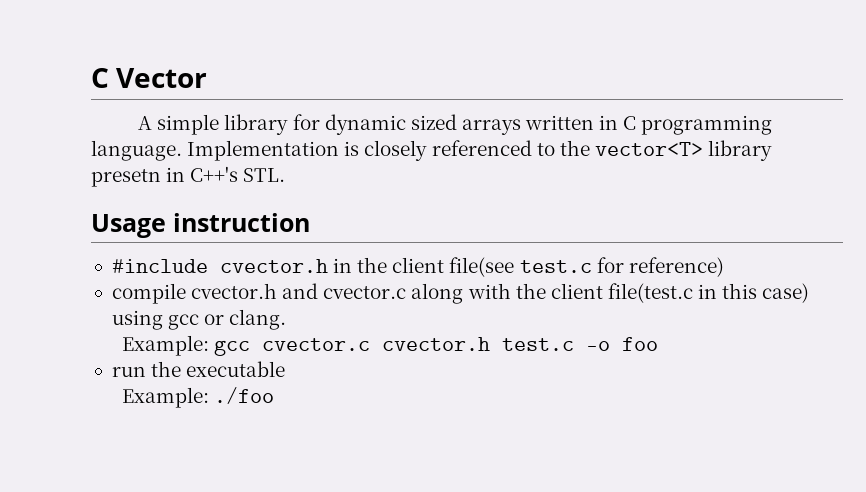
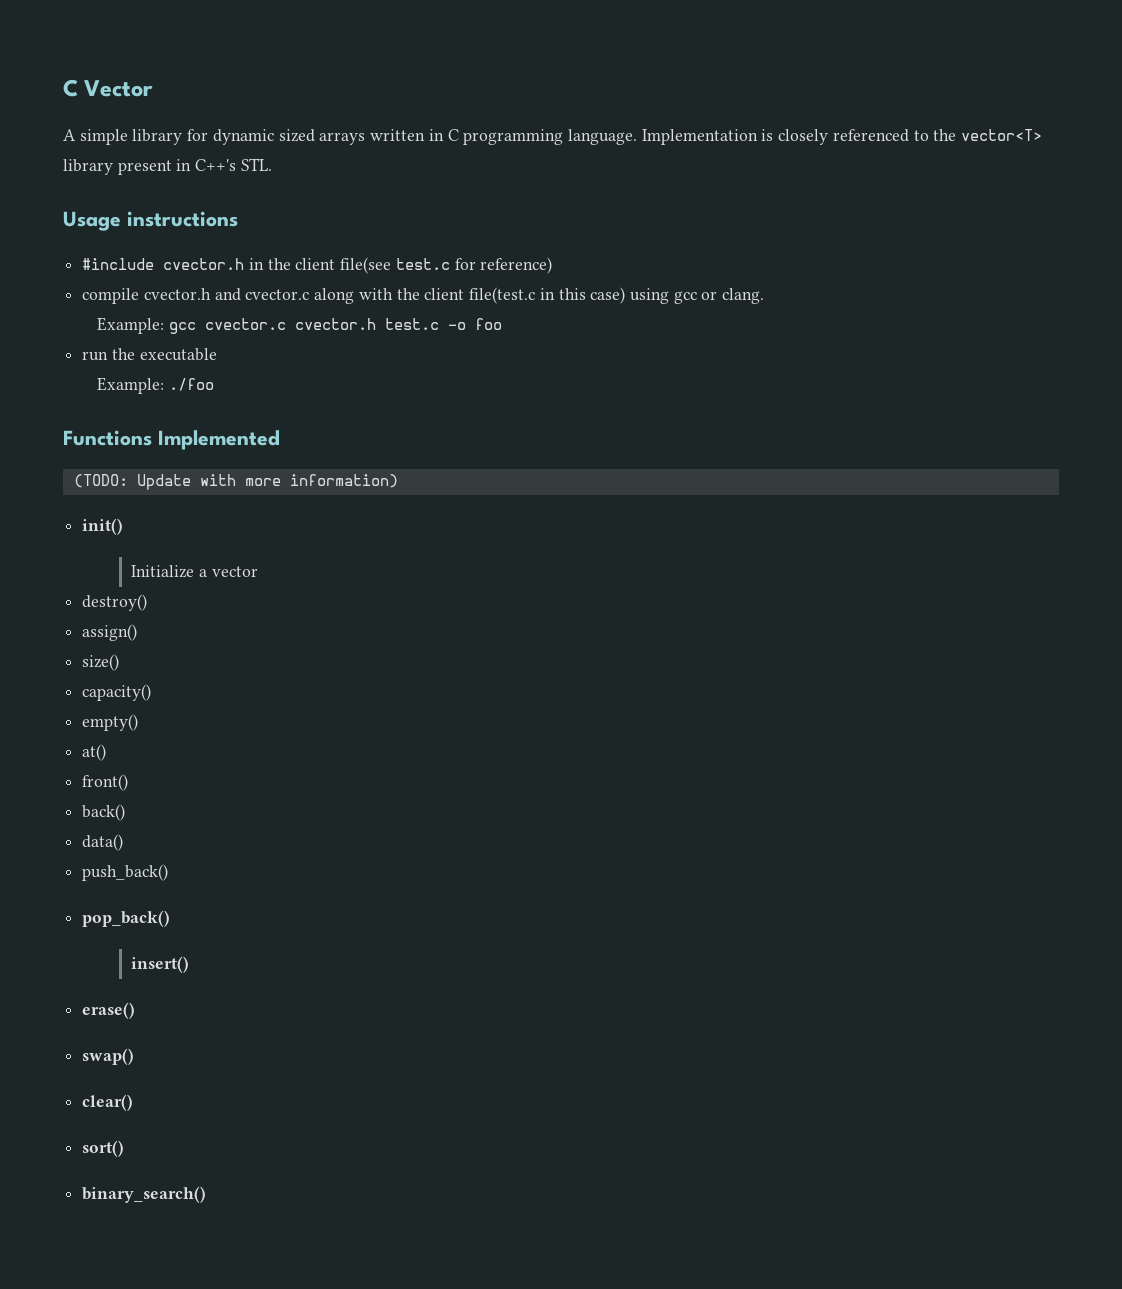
[91,169,161,187] presetn -> [117,160,172,175] present
[173,213,310,232] instruction -> [127,211,238,227] instructions
(274, 395) none -> [63,430,280,450] [73,474,398,490] [82,518,124,535] [131,565,258,578] [82,594,148,611] [82,624,138,641] [82,654,120,671] [82,684,152,701] [82,714,139,731] [82,744,107,761] [82,774,129,791] [82,804,126,821] [82,834,124,851] [82,864,169,881] [82,910,171,927] [131,956,190,973] [82,1002,136,1019] [82,1048,135,1065] [82,1094,134,1111] [82,1140,125,1157] [82,1186,207,1203] // Functions Implemented // (TODO: Update with more information) // init() // Initialize a vector // destroy() // assign() // size() // capacity() // empty() // at() // front() // back() // data() // push_back() // pop_back() // insert() // erase() // swap() // clear() // sort() // binary_search()

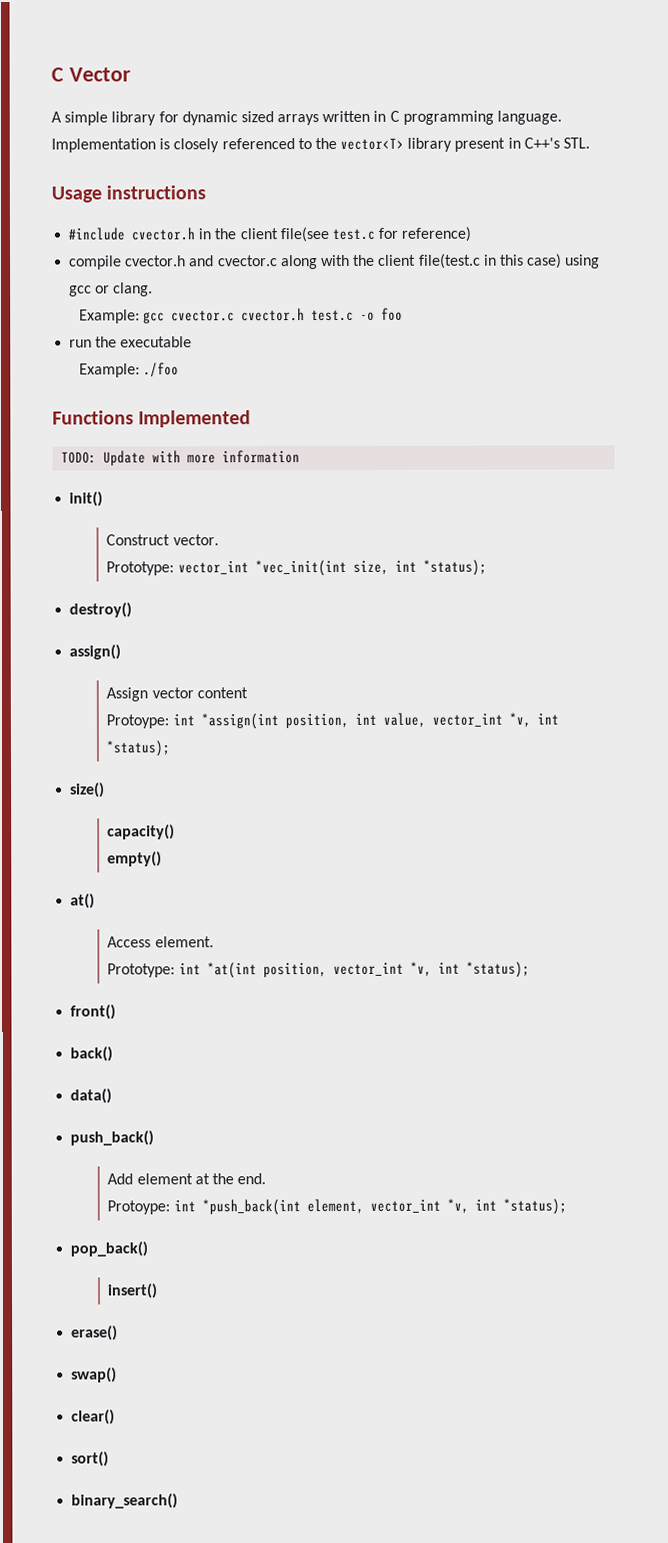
[73,474,128,488] (TODO: -> [61,451,98,464] TODO:
[289,474,398,488] information) -> [222,450,301,464] information
[131,565,258,578] [82,594,148,611] [82,624,138,641] [82,654,120,671] [82,684,152,701] [82,714,139,731] [82,744,107,761] [82,774,129,791] [82,804,126,821] [82,834,124,851] [82,864,169,881] Initialize a vector // destroy() // assign() // size() // capacity() // empty() // at() // front() // back() // data() // push_back() -> [106,534,219,546] [106,559,487,577] [69,602,133,618] [69,644,122,660] [106,687,248,702] [106,712,559,730] [106,740,171,757] [70,782,106,798] [107,824,176,840] [107,851,163,867] [70,893,96,909] [107,936,214,948] [107,961,530,979] [70,1004,117,1020] [70,1046,114,1062] [70,1088,113,1104] [70,1130,155,1146] [107,1173,267,1185] [107,1198,567,1216] Construct vector. // Prototype: vector_int *vec_init(int size, int *status); // destroy() // assign() // Assign vector content // Protoype: int *assign(int position, int value, vector_int *v, int *status); // size() // capacity() // empty() // at() // Access element. // Prototype: int *at(int position, vector_int *v, int *status); // front() // back() // data() // push_back() // Add element at the end. // Protoype: int *push_back(int element, vector_int *v, int *status);

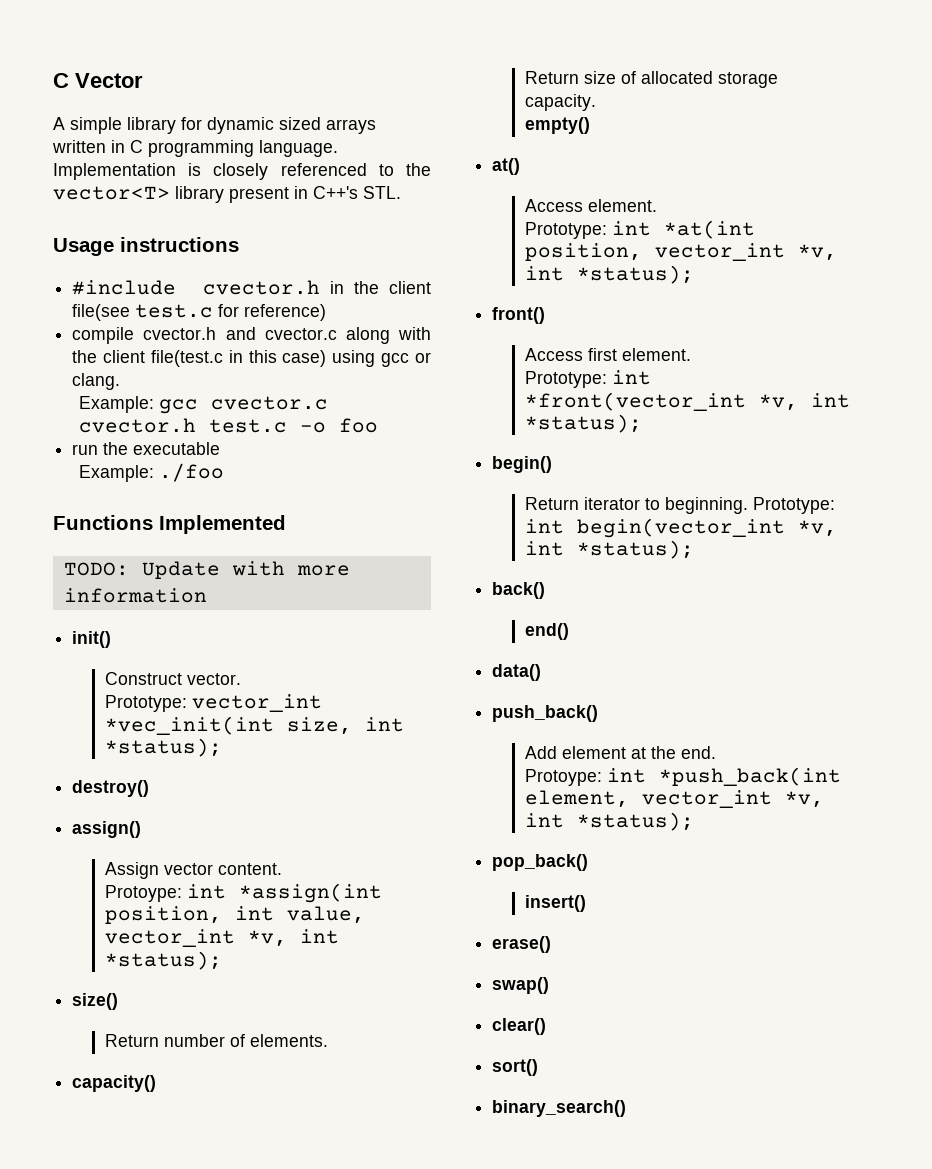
[196,687,248,699] content -> [217,863,282,875] content.
[107,824,176,840] capacity() -> [104,1034,328,1047] [72,1075,157,1092] [524,71,778,88] [524,94,596,111] Return number of elements. // capacity() // Return size of allocated storage capacity.
(117, 1012) none -> [524,348,691,361] [524,370,651,388] [524,392,850,411] [524,414,642,433] [492,456,553,473] [524,497,835,514] [524,518,837,538] [524,540,694,559] // Access first element. // Prototype: int *front(vector_int *v, int *status); // begin() // Return iterator to beginning. Prototype: int begin(vector_int *v, int *status);
(114, 1054) none -> [524,623,569,640] // end()

